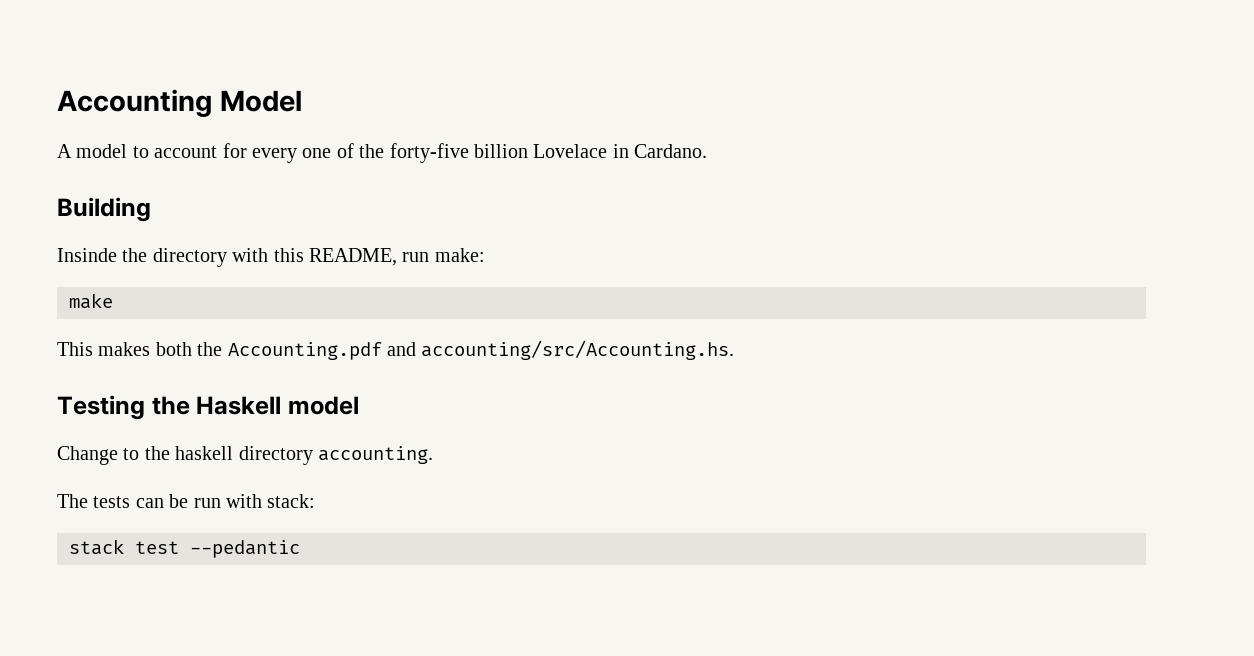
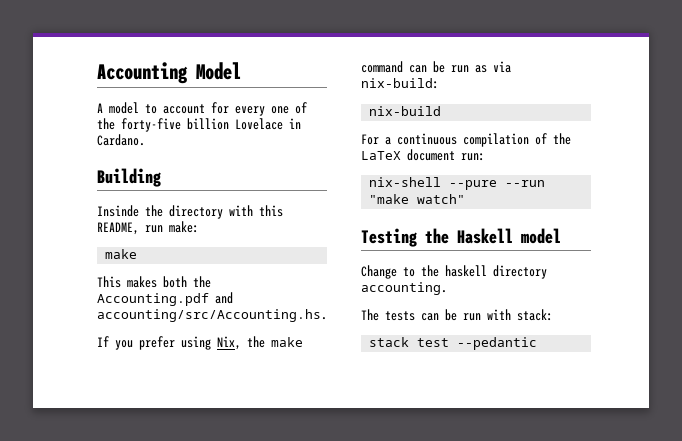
(735, 350) none -> [97,336,303,350] [361,61,511,73] [361,78,439,89] [369,106,442,116] [361,133,571,147] [361,149,485,161] [369,177,546,190] [369,194,466,204] // If you prefer using Nix, the make command can be run as via nix-build: // nix-build // For a continuous compilation of the LaTeX document run: // nix-shell --pure --run "make watch"

